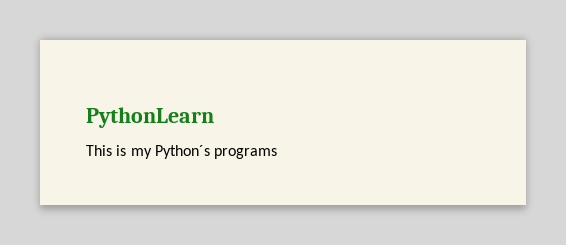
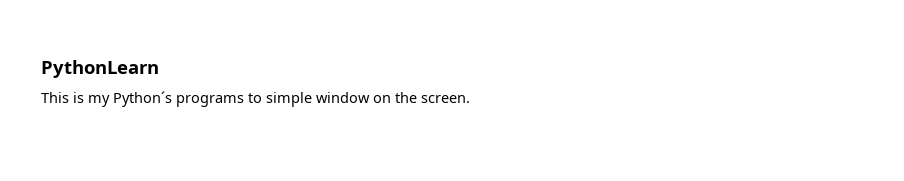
(278, 153) none -> [248,92,470,107] to simple window on the screen.

